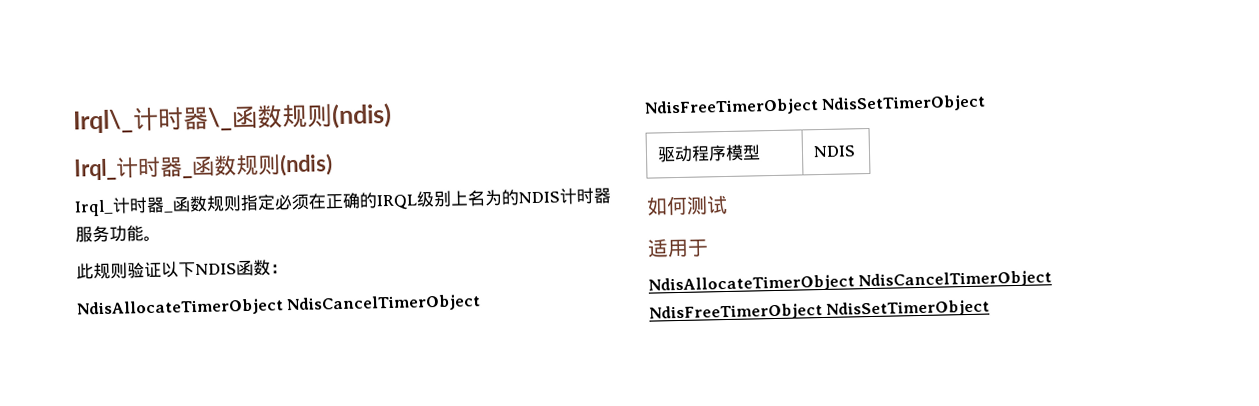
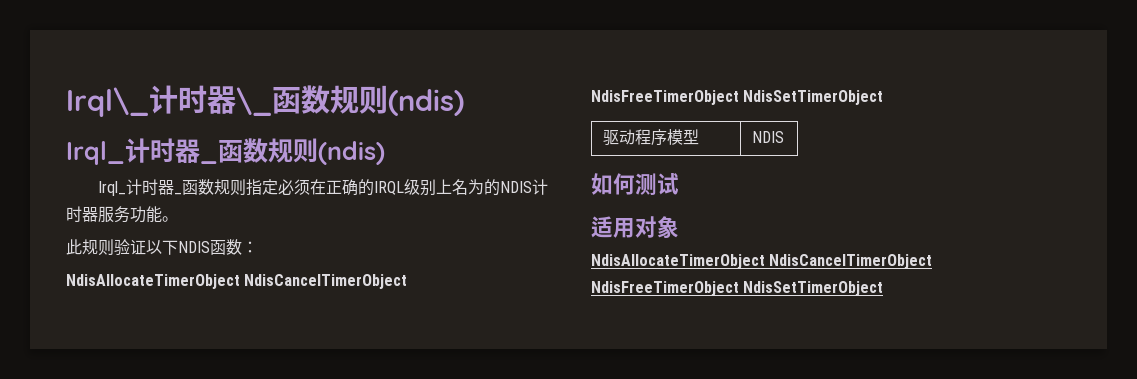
[687,239,709,257] 于 -> [635,216,679,238] 对象

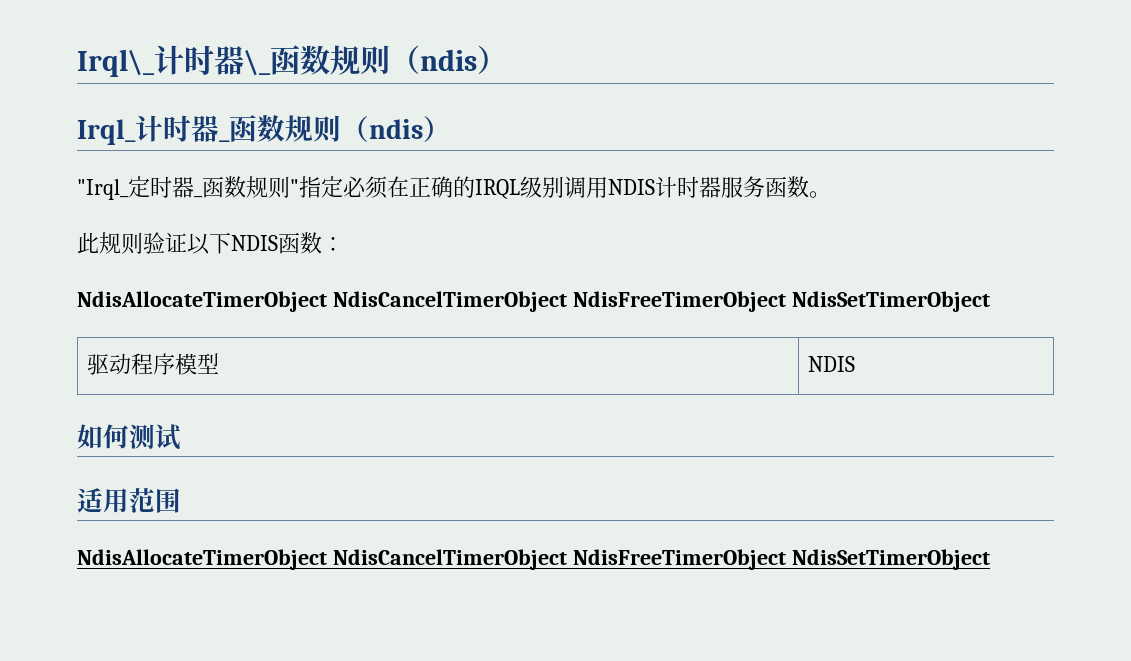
[388,89,464,116] [66,138,385,165] [97,179,246,196] (ndis) // Irql_计时器_函数规则(ndis) // Irql_计时器_函数规则 -> [390,45,507,74] [77,115,451,145] [77,176,299,200] （ndis） // Irql_计时器_函数规则（ndis） // "Irql_定时器_函数规则"
[435,179,500,196] 上名为的 -> [564,176,608,198] 调用
[130,206,162,223] 功能 -> [765,176,809,198] 函数
[635,216,679,238] 对象 -> [129,488,181,513] 范围

